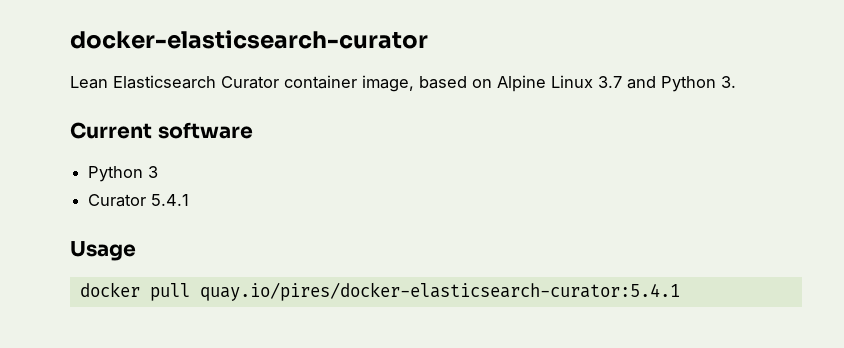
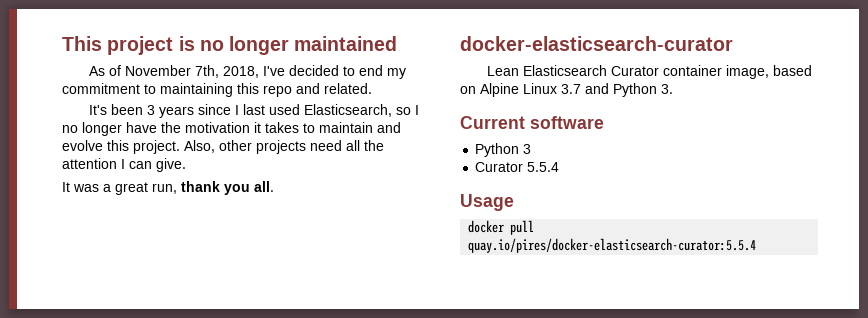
(70, 39) none -> [62,36,398,55] [89,65,407,79] [62,83,372,97] [89,104,420,118] [62,122,401,136] [62,140,384,154] [62,158,186,172] [62,181,274,195] This project is no longer maintained // As of November 7th, 2018, I've decided to end my commitment to maintaining this repo and related. // It's been 3 years since I last used Elasticsearch, so I no longer have the motivation it takes to maintain and evolve this project. Also, other projects need all the attention I can give. // It was a great run, thank you all. //
[151,194,190,206] 5.4.1 -> [527,162,560,172] 5.5.4
[199,282,680,301] quay.io/pires/docker-elasticsearch-curator:5.4.1 -> [468,238,757,253] quay.io/pires/docker-elasticsearch-curator:5.5.4

